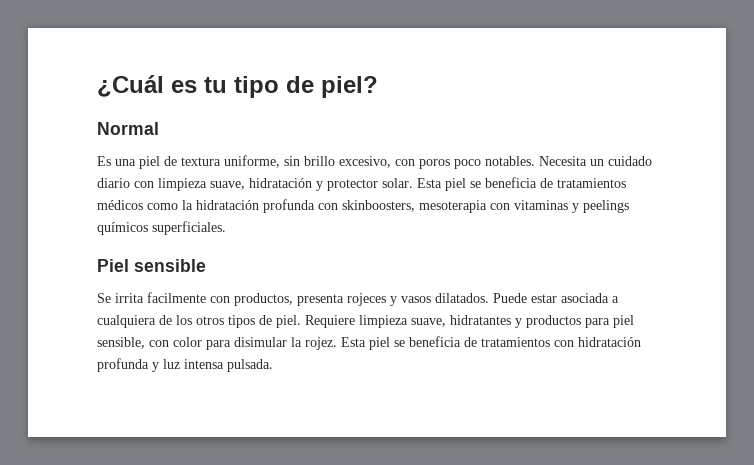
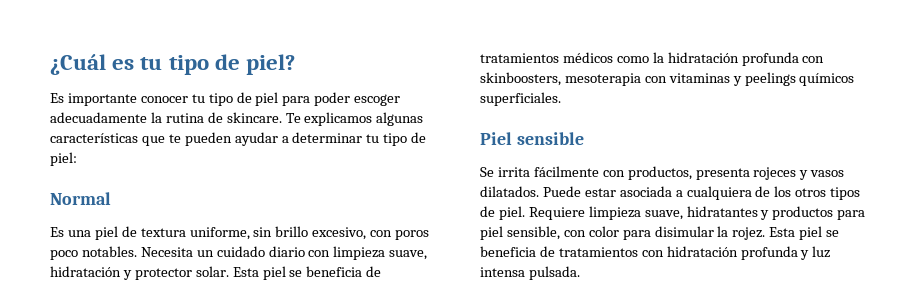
(378, 87) none -> [50,92,401,106] [50,112,424,126] [50,132,427,146] [50,152,77,166] // Es importante conocer tu tipo de piel para poder escoger adecuadamente la rutina de skincare. Te explicamos algunas características que te pueden ayudar a determinar tu tipo de piel:
[147,292,206,303] facilmente -> [533,166,599,177] fácilmente

